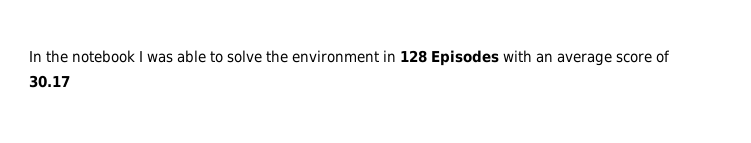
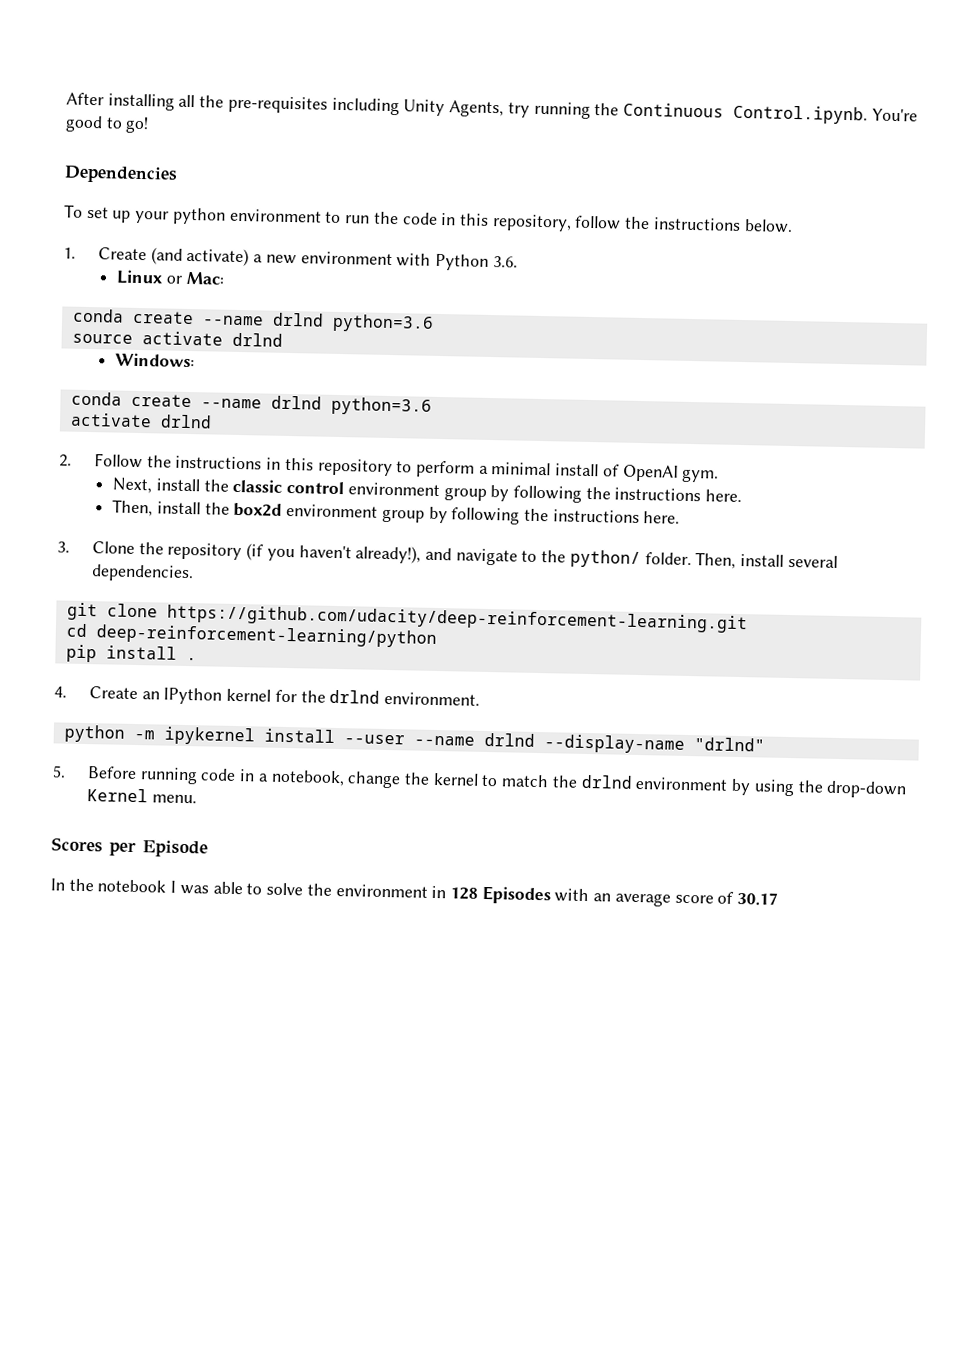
(29, 56) none -> [66,92,918,125] [65,115,150,134] [64,165,178,184] [64,204,793,233] [63,247,518,271] [116,269,225,285] [72,308,434,333] [71,331,283,347] [115,352,196,368] [70,391,432,416] [69,412,212,429] [59,453,720,483] [112,477,743,503] [112,499,681,525] [57,541,838,569] [90,564,194,583] [66,602,748,634] [65,623,437,648] [65,644,197,663] [54,686,480,706] [63,724,765,754] [52,765,908,799] [86,788,197,804] [51,837,208,858] After installing all the pre-requisites including Unity Agents, try running the Continuous Control.ipynb. You're good to go! // Dependencies // To set up your python environment to run the code in this repository, follow the instructions below. // 1. Create (and activate) a new environment with Python 3.6. // Linux or Mac: // conda create --name drlnd python=3.6 // source activate drlnd // Windows: // conda create --name drlnd python=3.6 // activate drlnd // 2. Follow the instructions in this repository to perform a minimal install of OpenAI gym. // Next, install the classic control environment group by following the instructions here. // Then, install the box2d environment group by following the instructions here. // 3. Clone the repository (if you haven't already!), and navigate to the python/ folder. Then, install several dependencies. // git clone https://github.com/udacity/deep-reinforcement-learning.git // cd deep-reinforcement-learning/python // pip install . // 4. Create an IPython kernel for the drlnd environment. // python -m ipykernel install --user --name drlnd --display-name "drlnd" // 5. Before running code in a notebook, change the kernel to match the drlnd environment by using the drop-down Kernel menu. // Scores per Episode //

